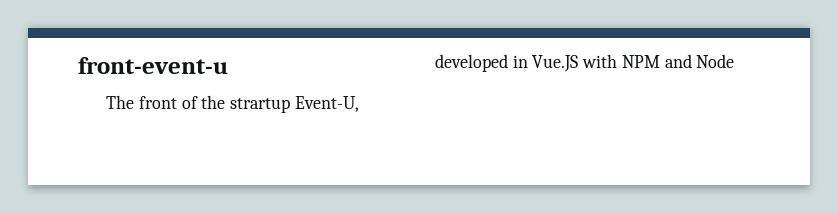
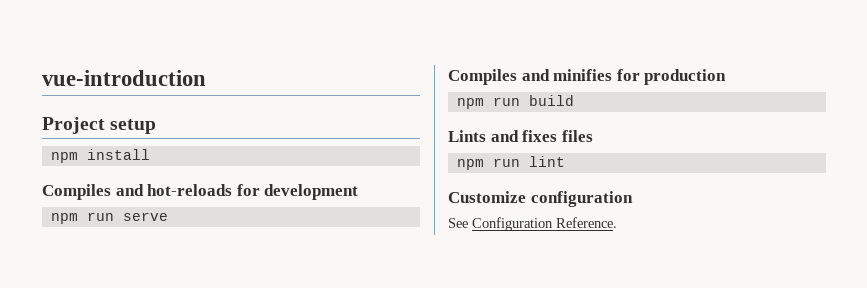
[78,57,228,74] [106,95,359,113] [435,54,735,72] front-event-u // The front of the strartup Event-U, developed in Vue.JS with NPM and Node -> [42,70,206,86] [42,117,157,134] [50,149,150,163] [42,184,359,200] [50,212,168,224] [448,69,727,85] [456,95,574,109] [448,130,593,142] [456,156,565,170] [448,191,633,207] [448,217,617,231] vue-introduction // Project setup // npm install // Compiles and hot-reloads for development // npm run serve // Compiles and minifies for production // npm run build // Lints and fixes files // npm run lint // Customize configuration // See Configuration Reference.

